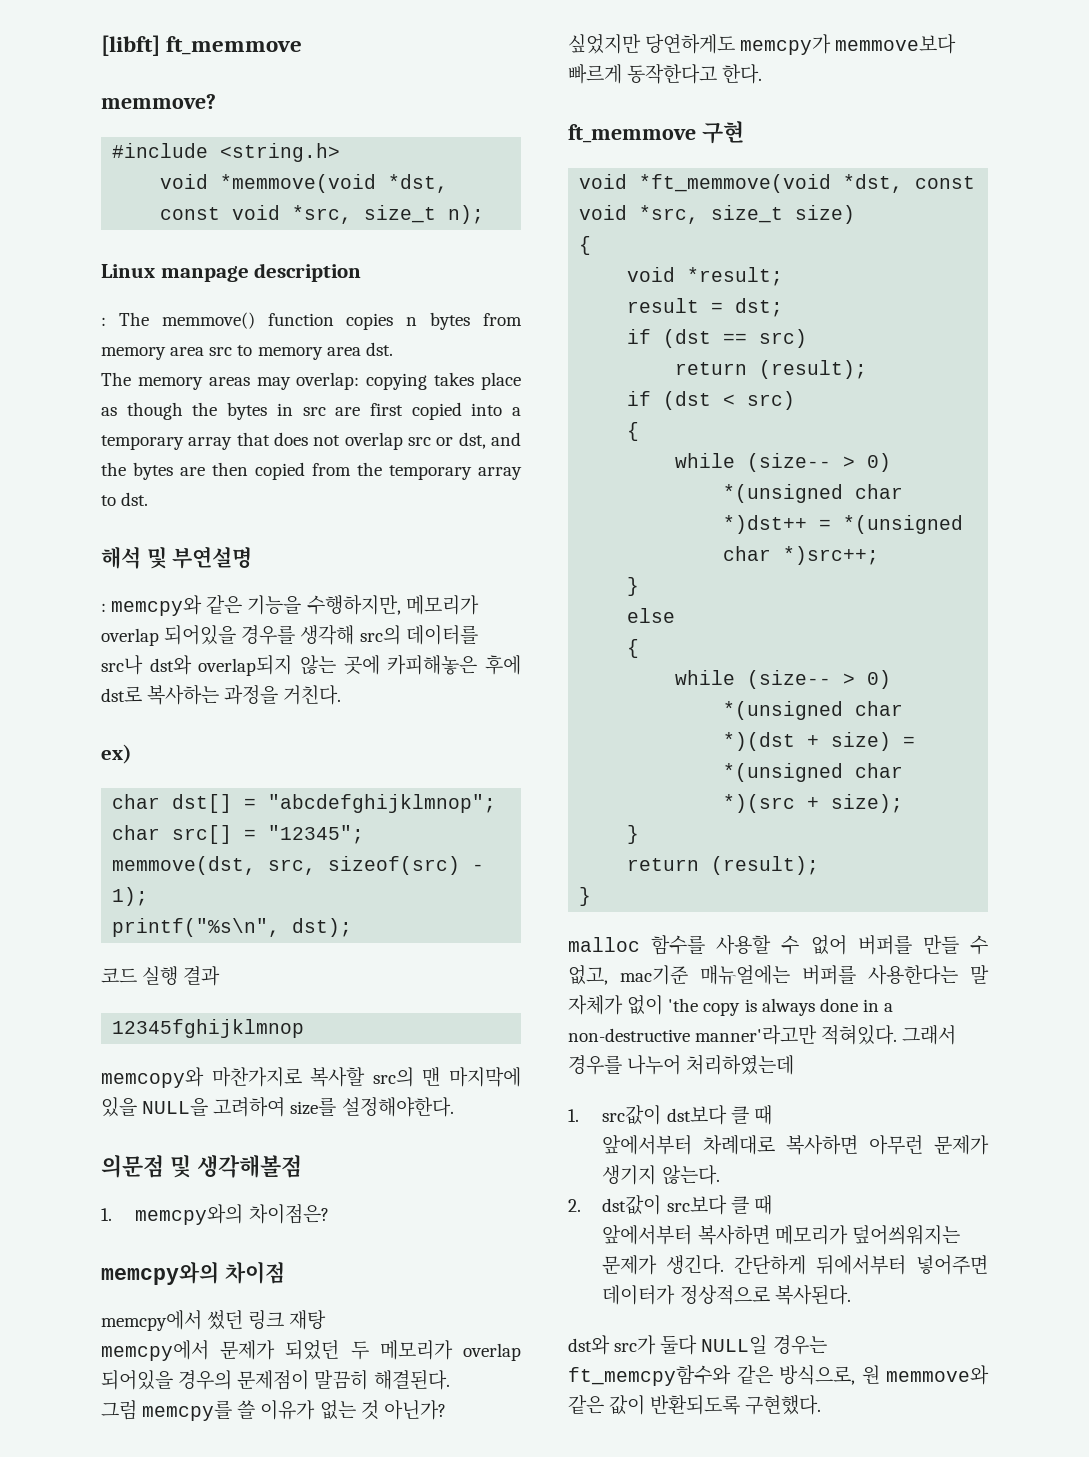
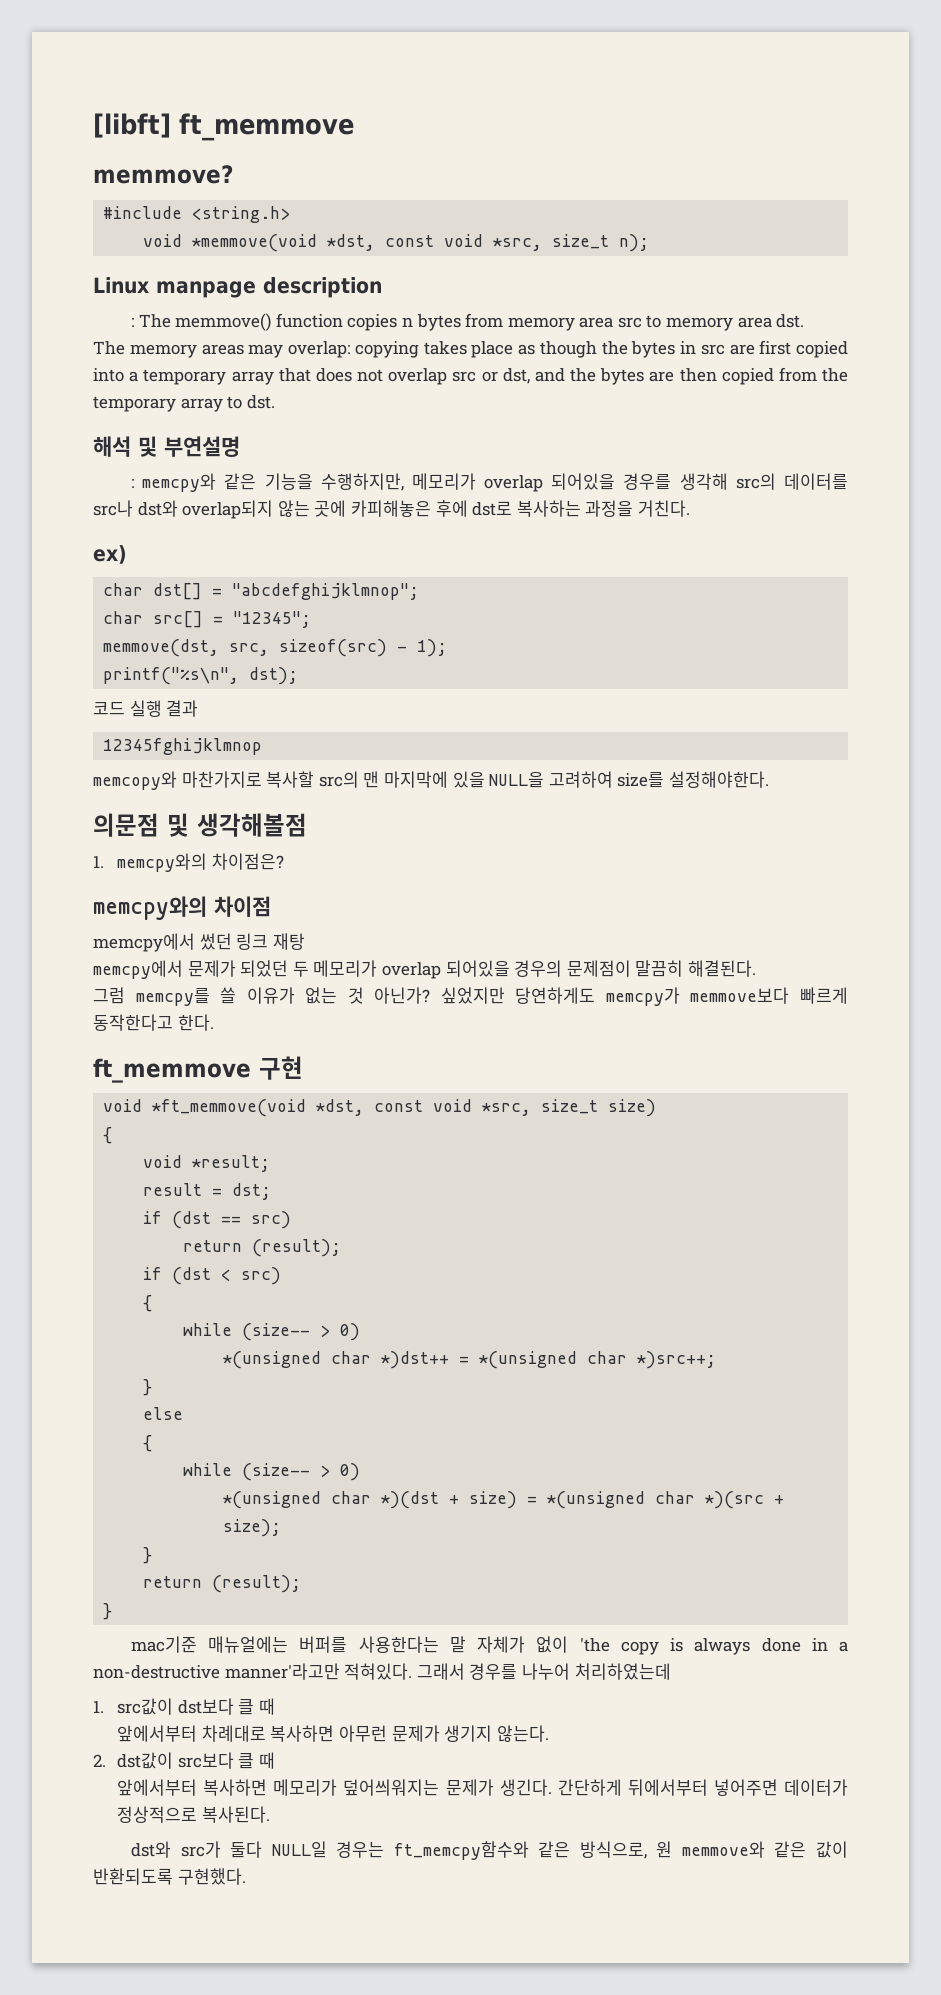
[568,935,988,955] [568,965,608,985] malloc 함수를 사용할 수 없어 버퍼를 만들 수 없고, -> (113, 1611) none

